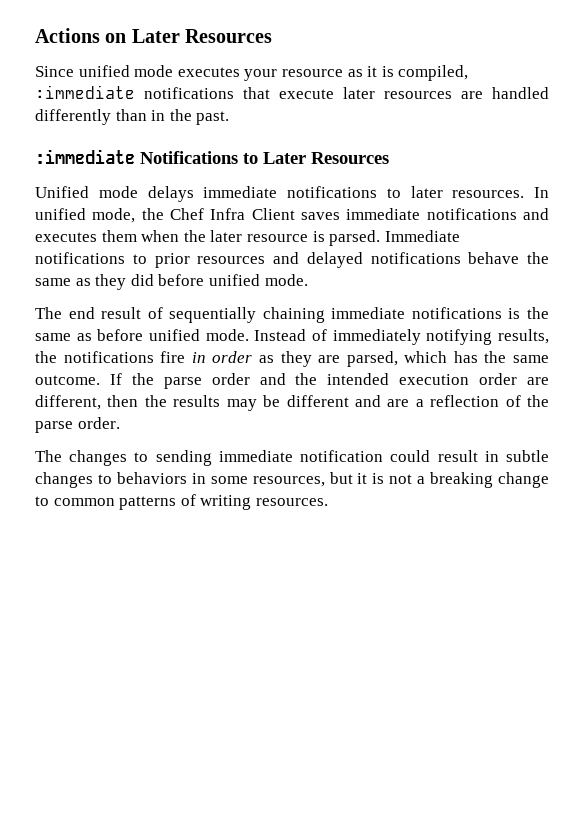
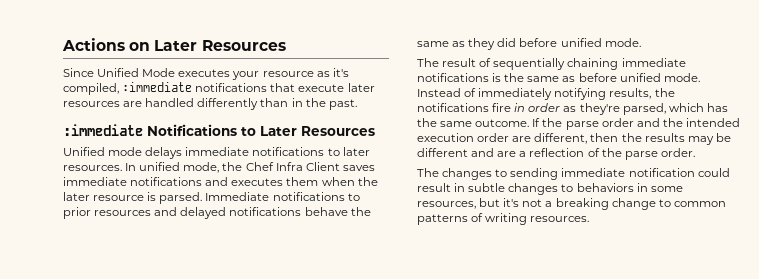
[78,65,174,77] unified mode -> [97,68,176,77] Unified Mode
[367,66,394,77] it is -> [332,68,349,77] it's
[68,307,95,319] end -> (439, 62) none
[280,351,341,367] they are -> [579,103,620,115] they're
[357,473,385,484] it is -> [503,198,520,207] it's

